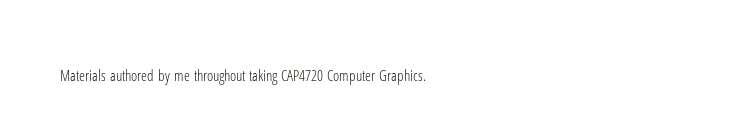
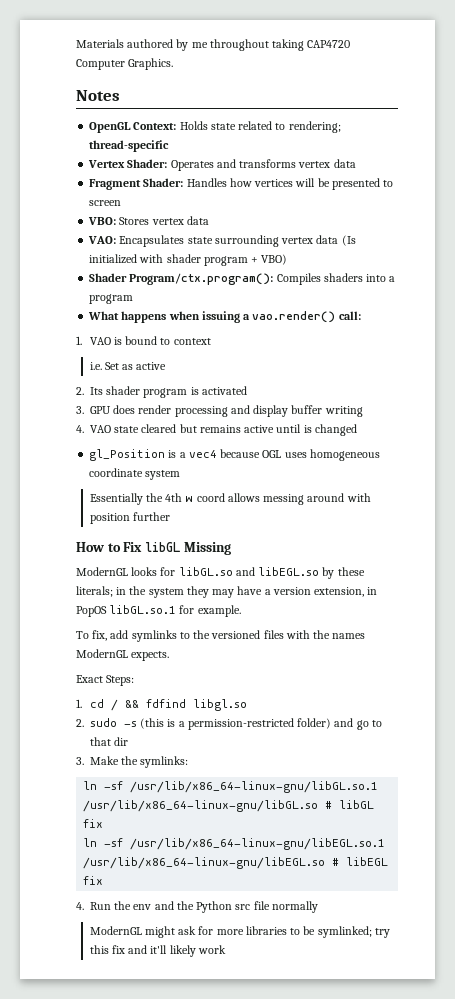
(427, 77) none -> [76,90,120,101] [89,121,341,133] [89,140,170,152] [88,159,356,171] [89,178,394,190] [89,200,122,206] [88,216,209,225] [88,235,356,247] [89,254,288,266] [89,273,396,285] [89,294,134,304] [88,311,361,323] [76,336,211,345] [89,362,167,370] [76,386,247,398] [76,405,363,417] [76,424,357,436] [89,449,380,461] [89,468,181,480] [89,493,371,505] [89,512,170,524] [76,542,231,555] [76,567,365,579] [76,586,378,598] [76,605,241,617] [76,630,366,642] [76,649,170,661] [76,675,135,686] [76,699,247,711] [76,718,382,730] [90,737,129,746] [76,756,189,768] [83,781,379,793] [83,800,375,812] [83,819,104,828] [83,838,386,850] [83,857,389,869] [83,876,104,885] [76,901,318,913] [89,926,390,938] [89,945,226,957] // Notes // OpenGL Context: Holds state related to rendering; thread-specific // Vertex Shader: Operates and transforms vertex data // Fragment Shader: Handles how vertices will be presented to screen // VBO: Stores vertex data // VAO: Encapsulates state surrounding vertex data (Is initialized with shader program + VBO) // Shader Program/ctx.program(): Compiles shaders into a program // What happens when issuing a vao.render() call: // 1. VAO is bound to context // i.e. Set as active // 2. Its shader program is activated // 3. GPU does render processing and display buffer writing // 4. VAO state cleared but remains active until is changed // gl_Position is a vec4 because OGL uses homogeneous coordinate system // Essentially the 4th w coord allows messing around with position further // How to Fix libGL Missing // ModernGL looks for libGL.so and libEGL.so by these literals; in the system they may have a version extension, in PopOS libGL.so.1 for example. // To fix, add symlinks to the versioned files with the names ModernGL expects. // Exact Steps: // 1. cd / && fdfind libgl.so // 2. sudo -s (this is a permission-restricted folder) and go to that dir // 3. Make the symlinks: // ln -sf /usr/lib/x86_64-linux-gnu/libGL.so.1 /usr/lib/x86_64-linux-gnu/libGL.so # libGL fix // ln -sf /usr/lib/x86_64-linux-gnu/libEGL.so.1 /usr/lib/x86_64-linux-gnu/libEGL.so # libEGL fix // 4. Run the env and the Python src file normally // ModernGL might ask for more libraries to be symlinked; try this fix and it'll likely work

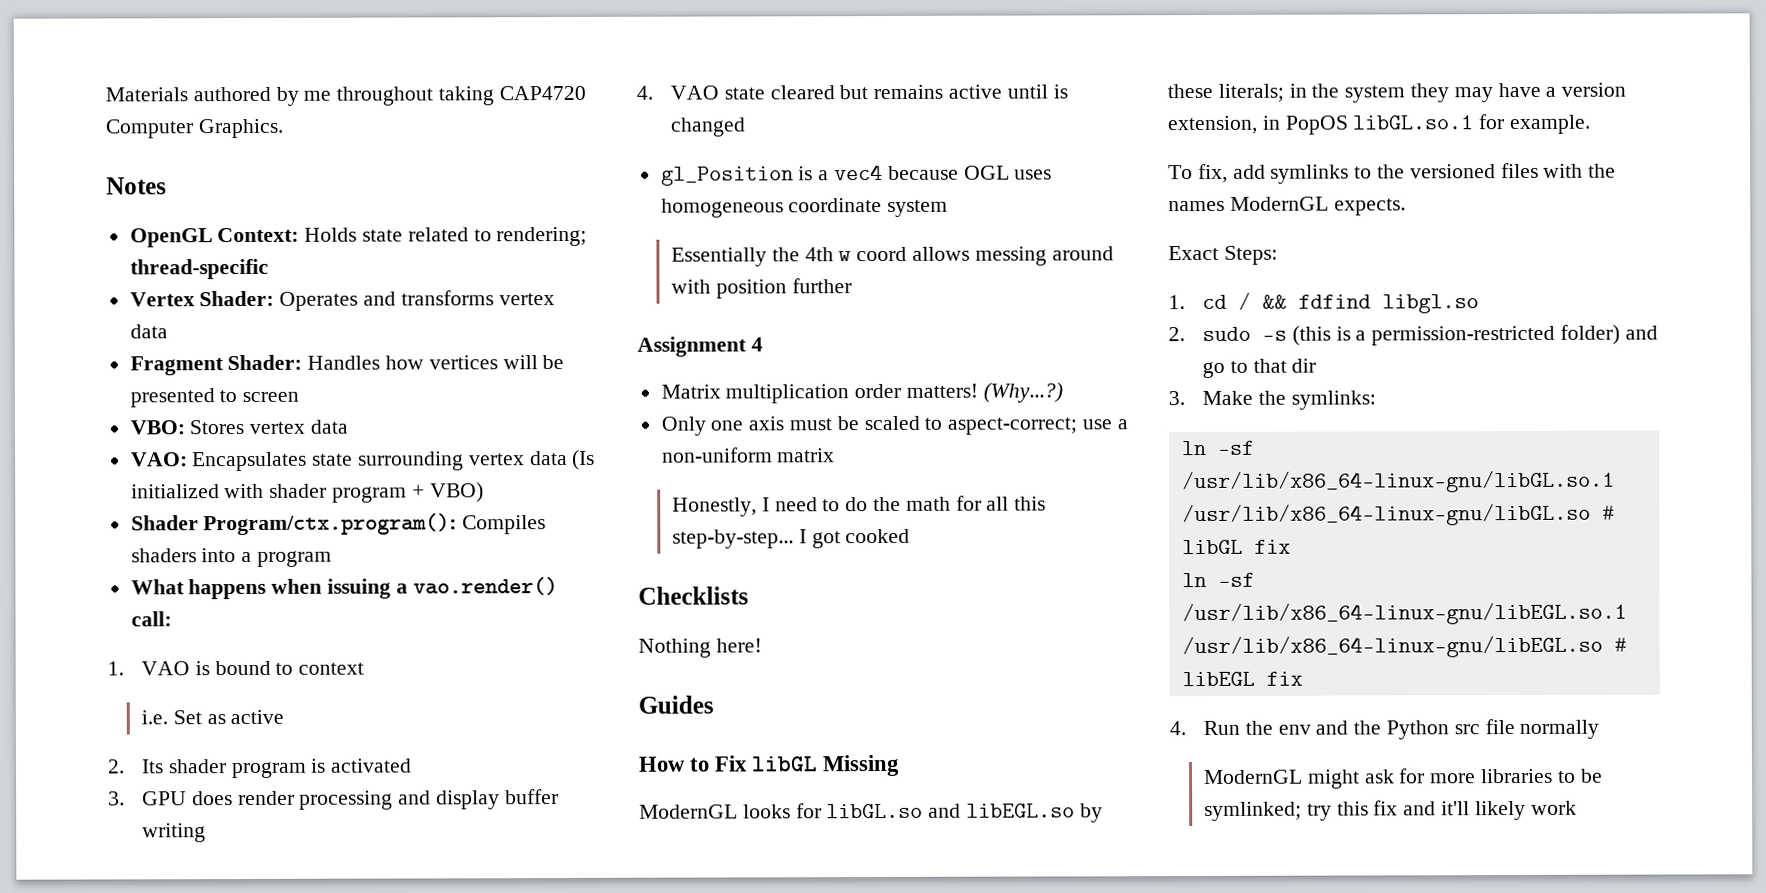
(170, 516) none -> [637,336,763,357] [660,382,1063,404] [660,415,1128,436] [661,447,836,463] [671,495,1047,517] [671,528,911,549] [638,586,749,605] [638,638,762,658] [638,695,714,714] // Assignment 4 // Matrix multiplication order matters! (Why...?) // Only one axis must be scaled to aspect-correct; use a non-uniform matrix // Honestly, I need to do the math for all this step-by-step... I got cooked // Checklists // Nothing here! // Guides

